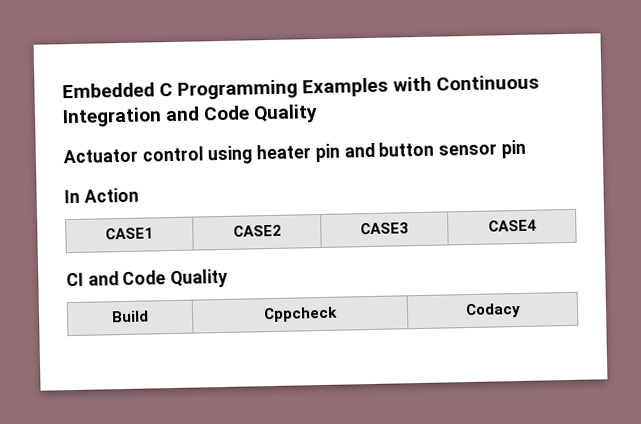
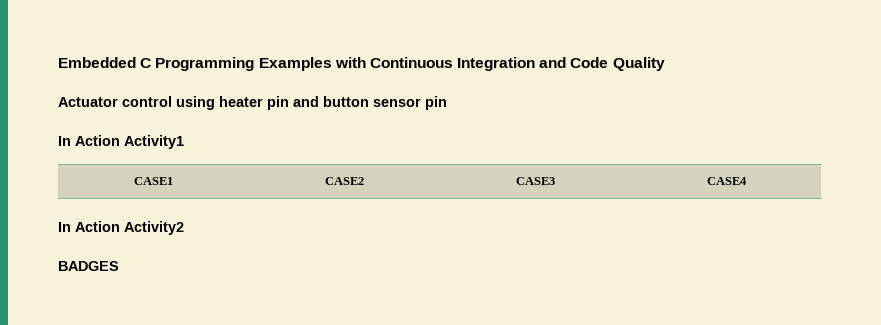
(139, 195) none -> [124,135,184,149] Activity1
[66,268,229,289] [111,310,149,323] [263,306,338,323] [464,302,521,319] CI and Code Quality // Build | Cppcheck | Codacy -> [58,221,184,235] [58,261,119,271] In Action Activity2 // BADGES

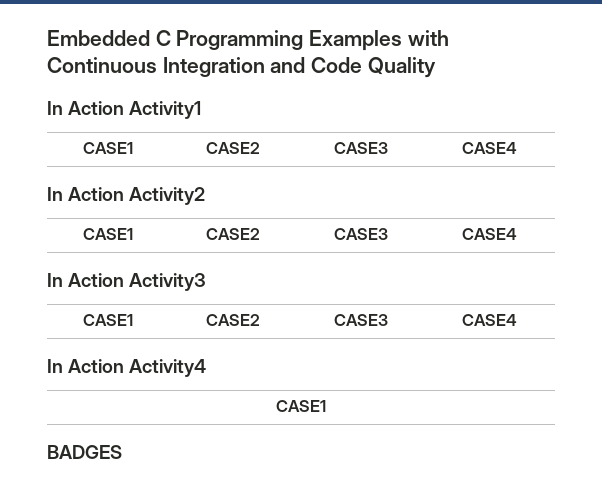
[58,96,447,110] // Actuator control using heater pin and button sensor pin -> (436, 67) none
(184, 228) none -> [83,228,133,240] [205,228,260,240] [333,228,388,240] [462,228,517,240] [47,273,207,291] [83,314,133,326] [205,314,260,326] [333,314,388,326] [462,314,517,326] [47,359,207,377] [276,400,326,412] // CASE1 | CASE2 | CASE3 | CASE4 // In Action Activity3 // CASE1 | CASE2 | CASE3 | CASE4 // In Action Activity4 // CASE1

